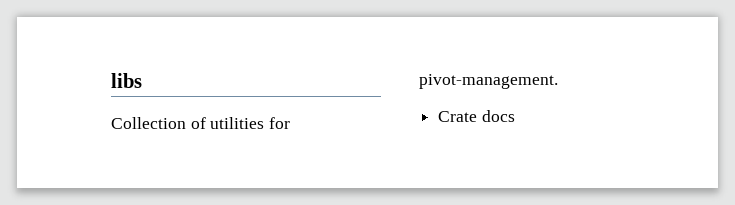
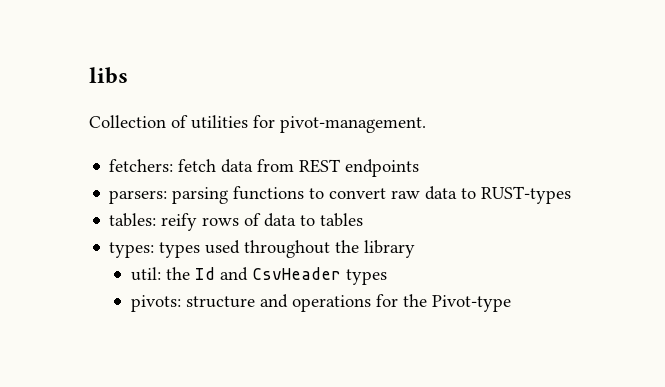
[438,110,515,122] Crate docs -> [109,159,420,177] [109,186,572,204] [109,213,364,231] [109,240,416,258] [130,267,387,285] [130,294,511,312] fetchers: fetch data from REST endpoints // parsers: parsing functions to convert raw data to RUST-types // tables: reify rows of data to tables // types: types used throughout the library // util: the Id and CsvHeader types // pivots: structure and operations for the Pivot-type

